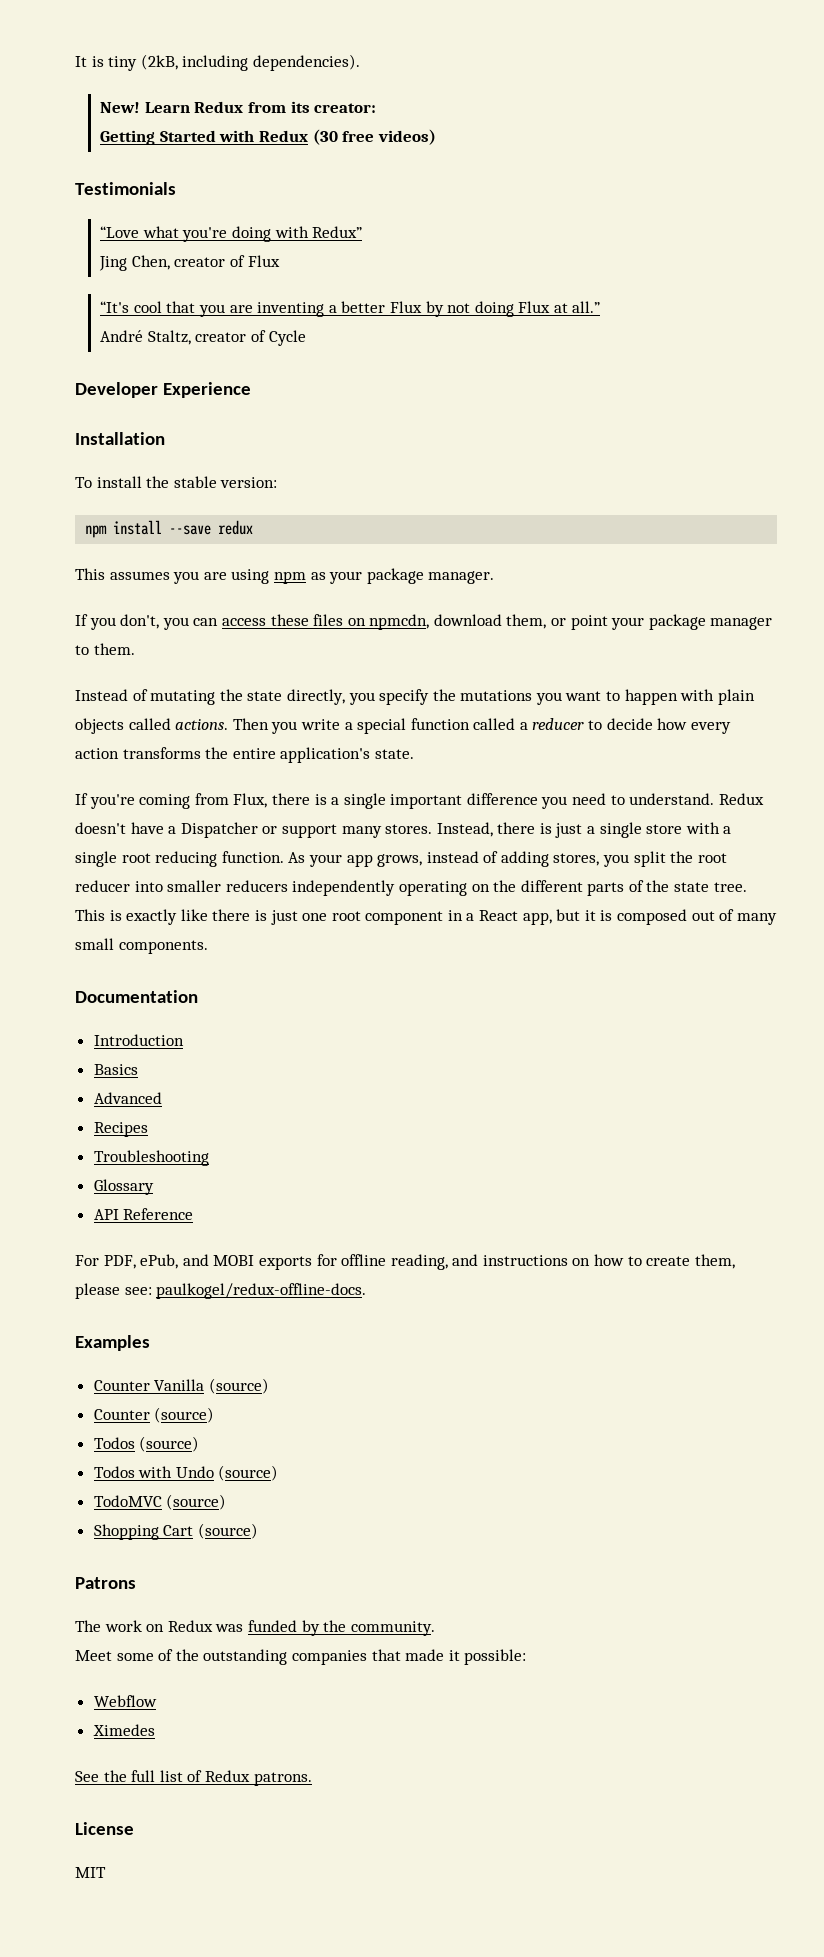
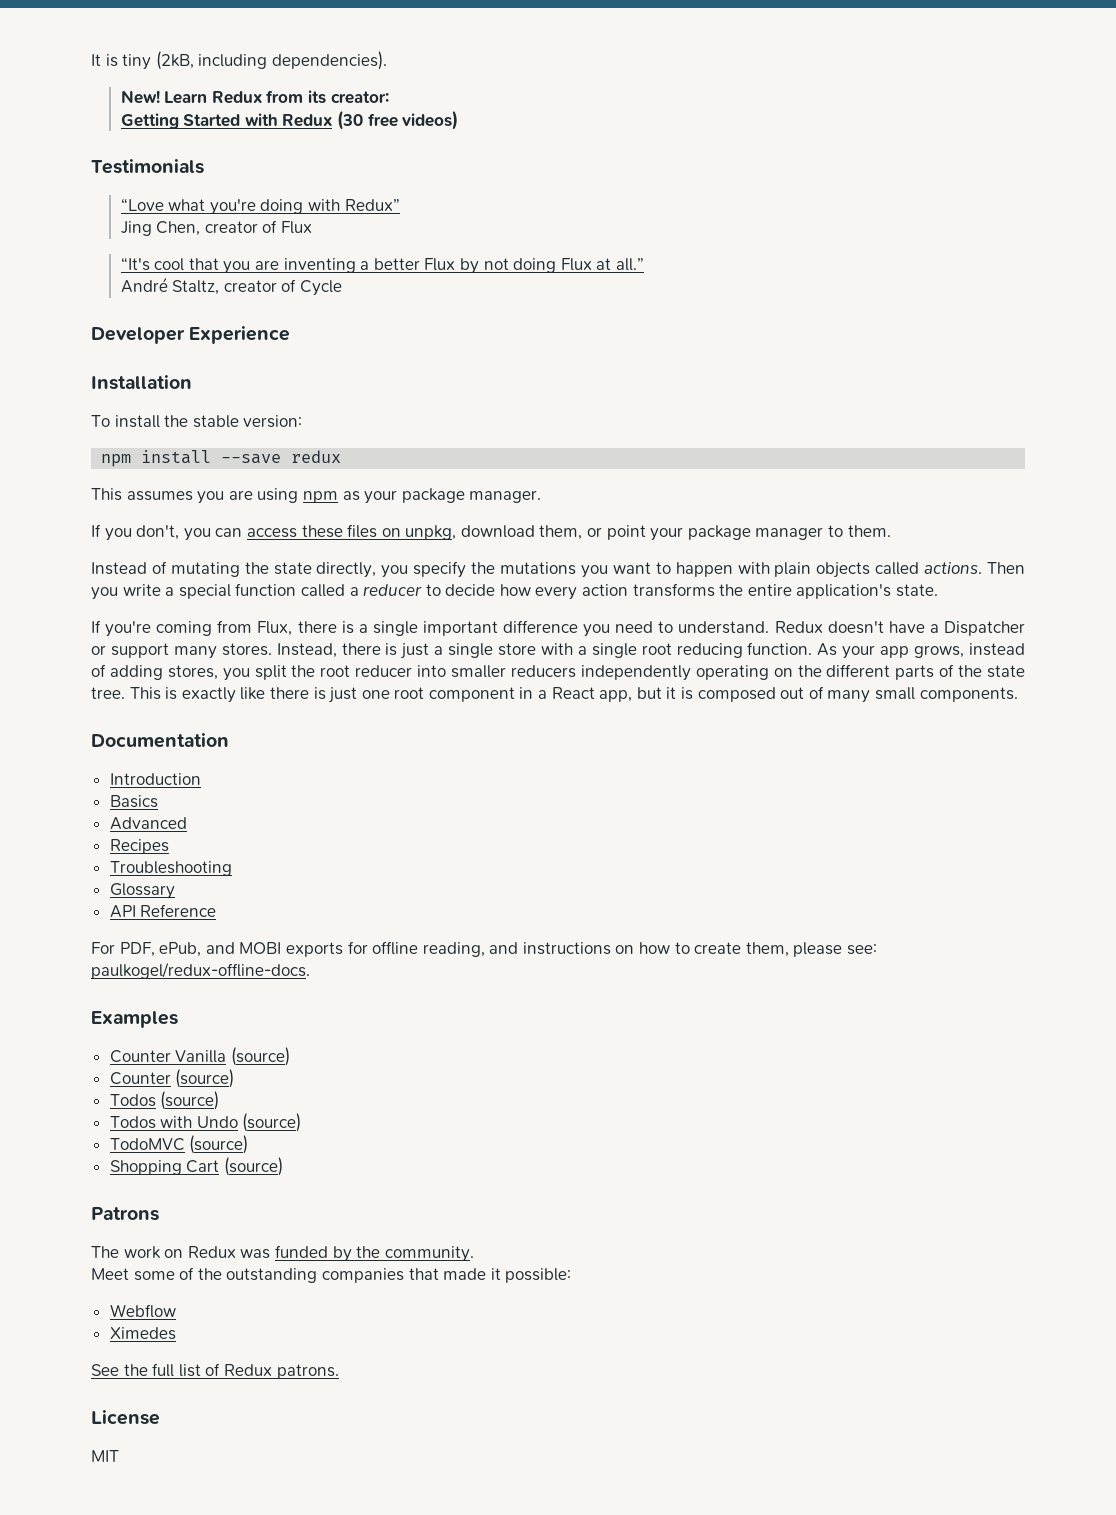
[369,614,430,630] npmcdn, -> [405,525,457,540] unpkg,

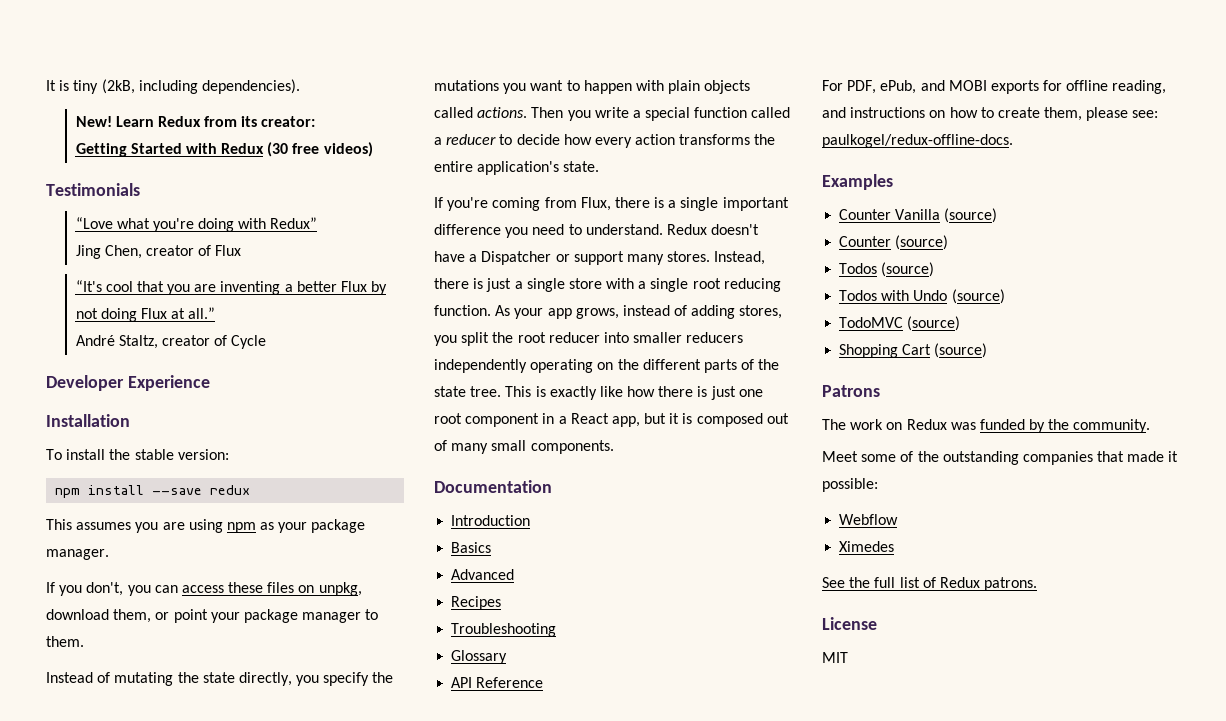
(266, 693) none -> [627,386,656,397] how

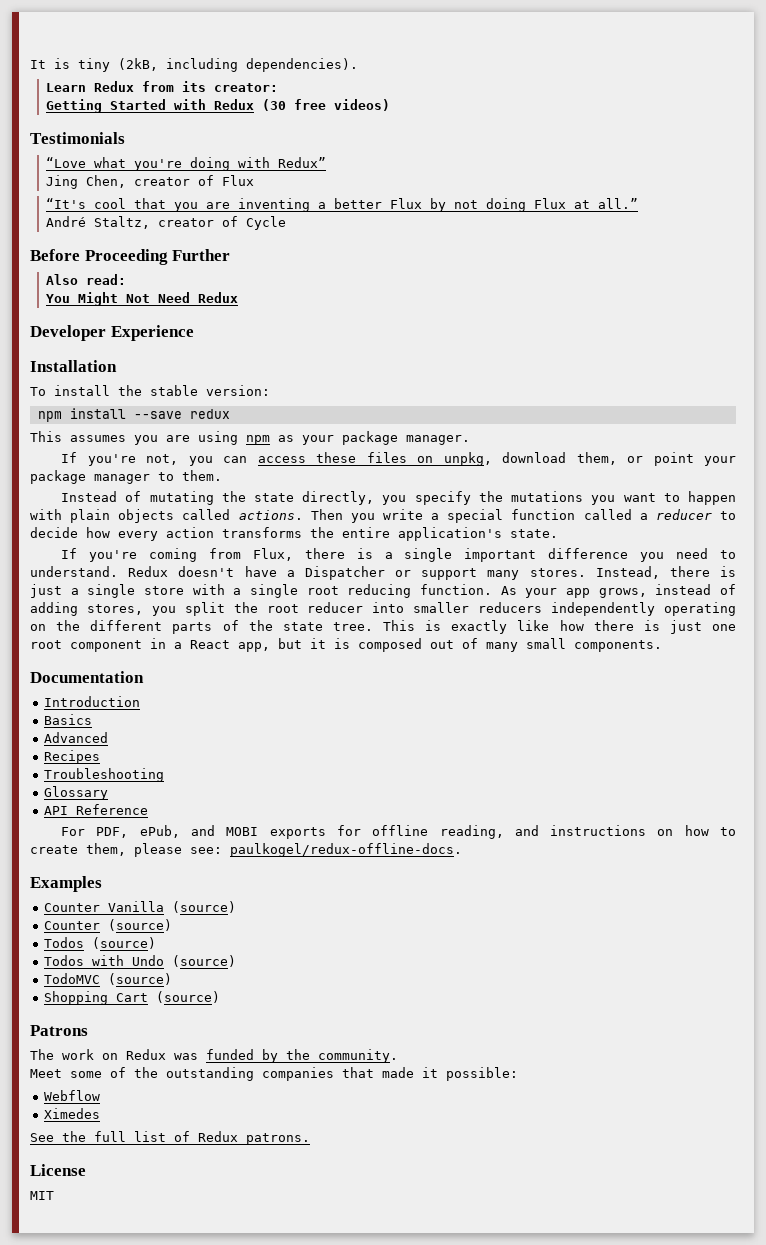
[75,116,112,127] New! -> (358, 65) none
(267, 342) none -> [30,249,231,265] [46,274,127,285] [46,292,239,306] // Before Proceeding Further // Also read: // You Might Not Need Redux
[59,582,124,596] you don't, -> [87,454,179,466] you're not,

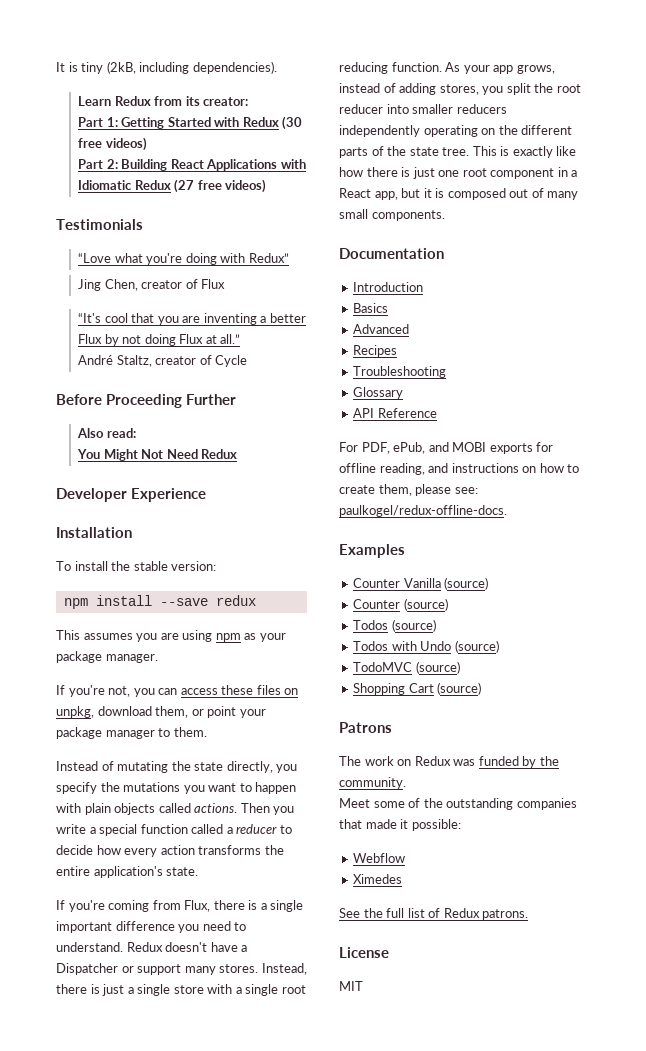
(279, 87) none -> [78,117,118,127] Part 1:
(391, 105) none -> [78,159,306,171] [78,179,267,193] // Part 2: Building React Applications with Idiomatic Redux (27 free videos)

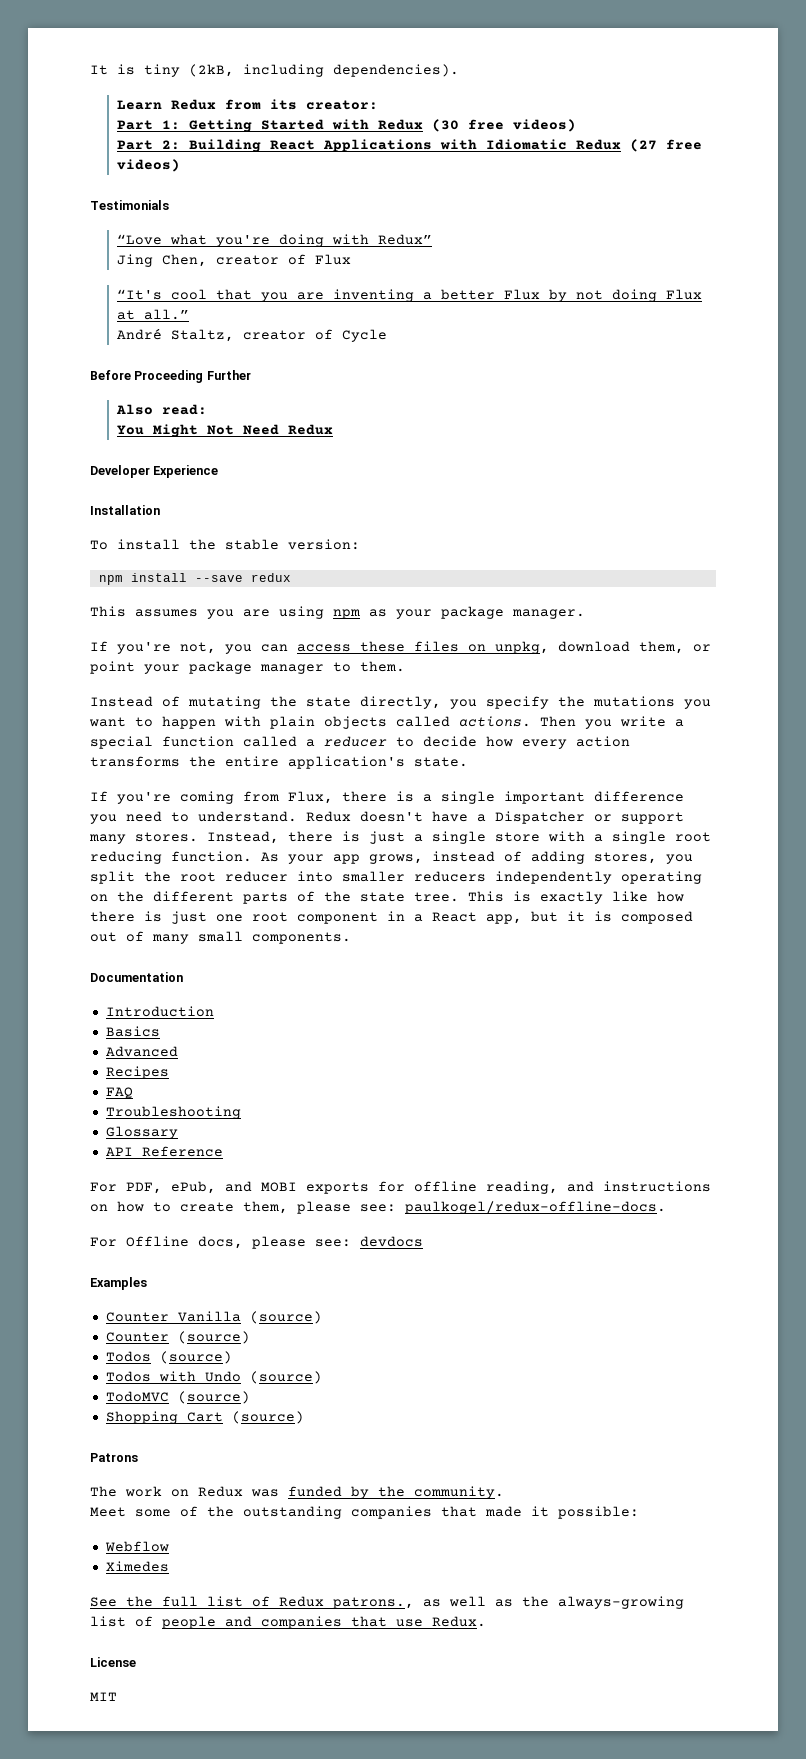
(398, 351) none -> [105,1087,133,1098] // FAQ
(507, 511) none -> [90,1236,423,1249] // For Offline docs, please see: devdocs
[482,909,529,920] patrons. -> [333,1596,684,1609] [90,1616,486,1629] patrons., as well as the always-growing list of people and companies that use Redux.

